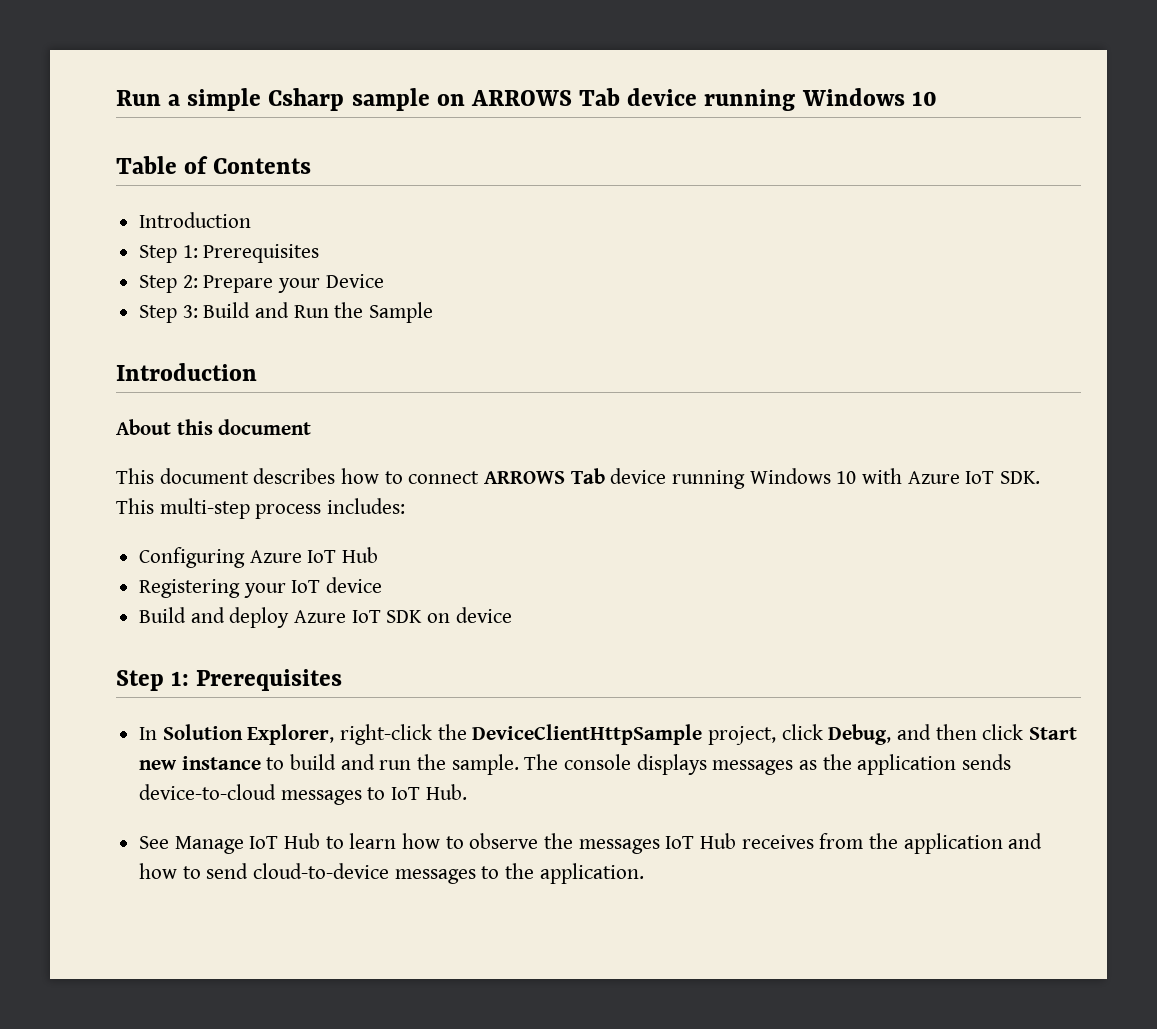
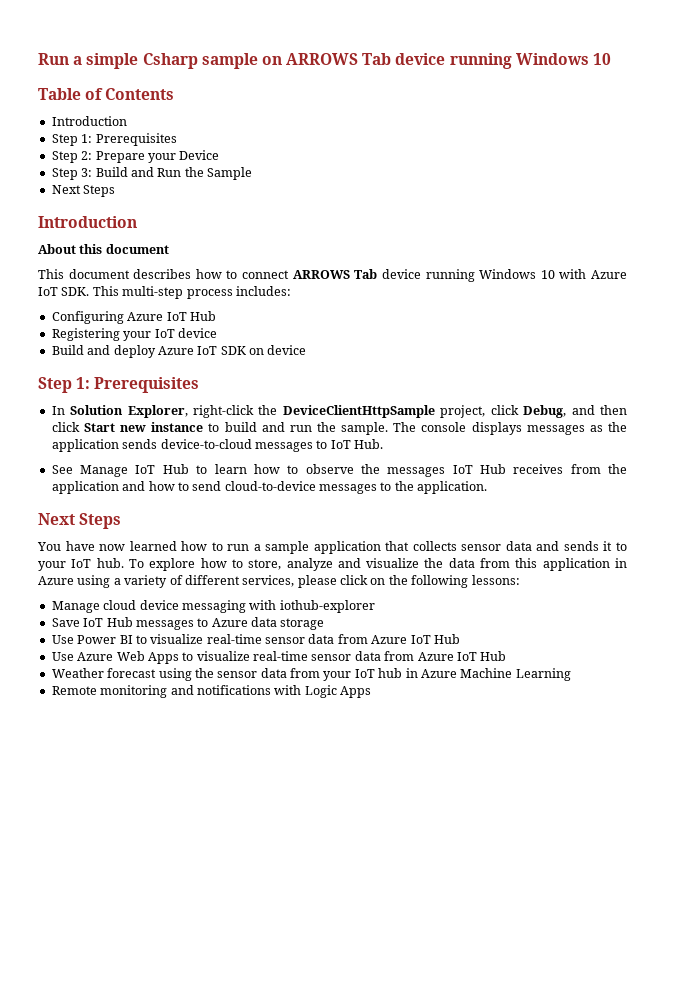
(434, 312) none -> [51,185,116,197] // Next Steps
(644, 873) none -> [38,513,122,529] [37,541,627,554] [38,558,627,571] [38,575,520,588] [51,600,375,613] [51,617,325,630] [51,634,460,644] [51,651,507,664] [51,668,571,681] [51,685,371,698] // Next Steps // You have now learned how to run a sample application that collects sensor data and sends it to your IoT hub. To explore how to store, analyze and visualize the data from this application in Azure using a variety of different services, please click on the following lessons: // Manage cloud device messaging with iothub-explorer // Save IoT Hub messages to Azure data storage // Use Power BI to visualize real-time sensor data from Azure IoT Hub // Use Azure Web Apps to visualize real-time sensor data from Azure IoT Hub // Weather forecast using the sensor data from your IoT hub in Azure Machine Learning // Remote monitoring and notifications with Logic Apps

